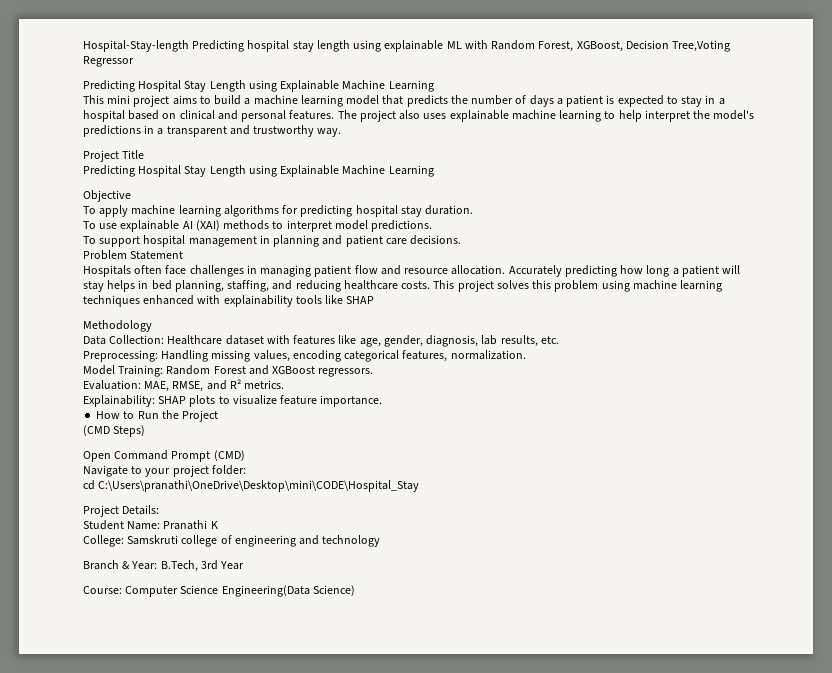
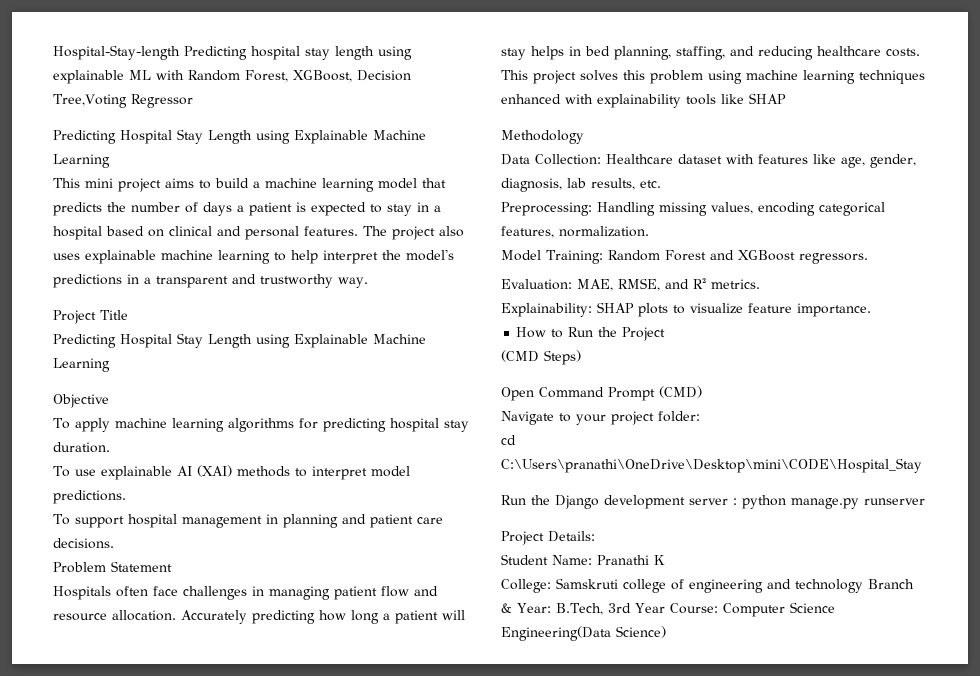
(420, 486) none -> [501,495,925,509] // Run the Django development server : python manage.py runserver
(381, 541) // -> (863, 586) none
(245, 565) // -> (665, 608) none

